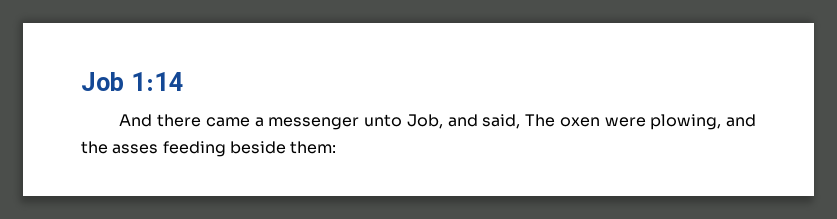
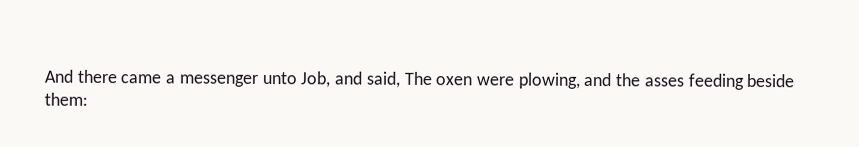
[81,72,184,91] Job 1:14 // -> (44, 76) none

